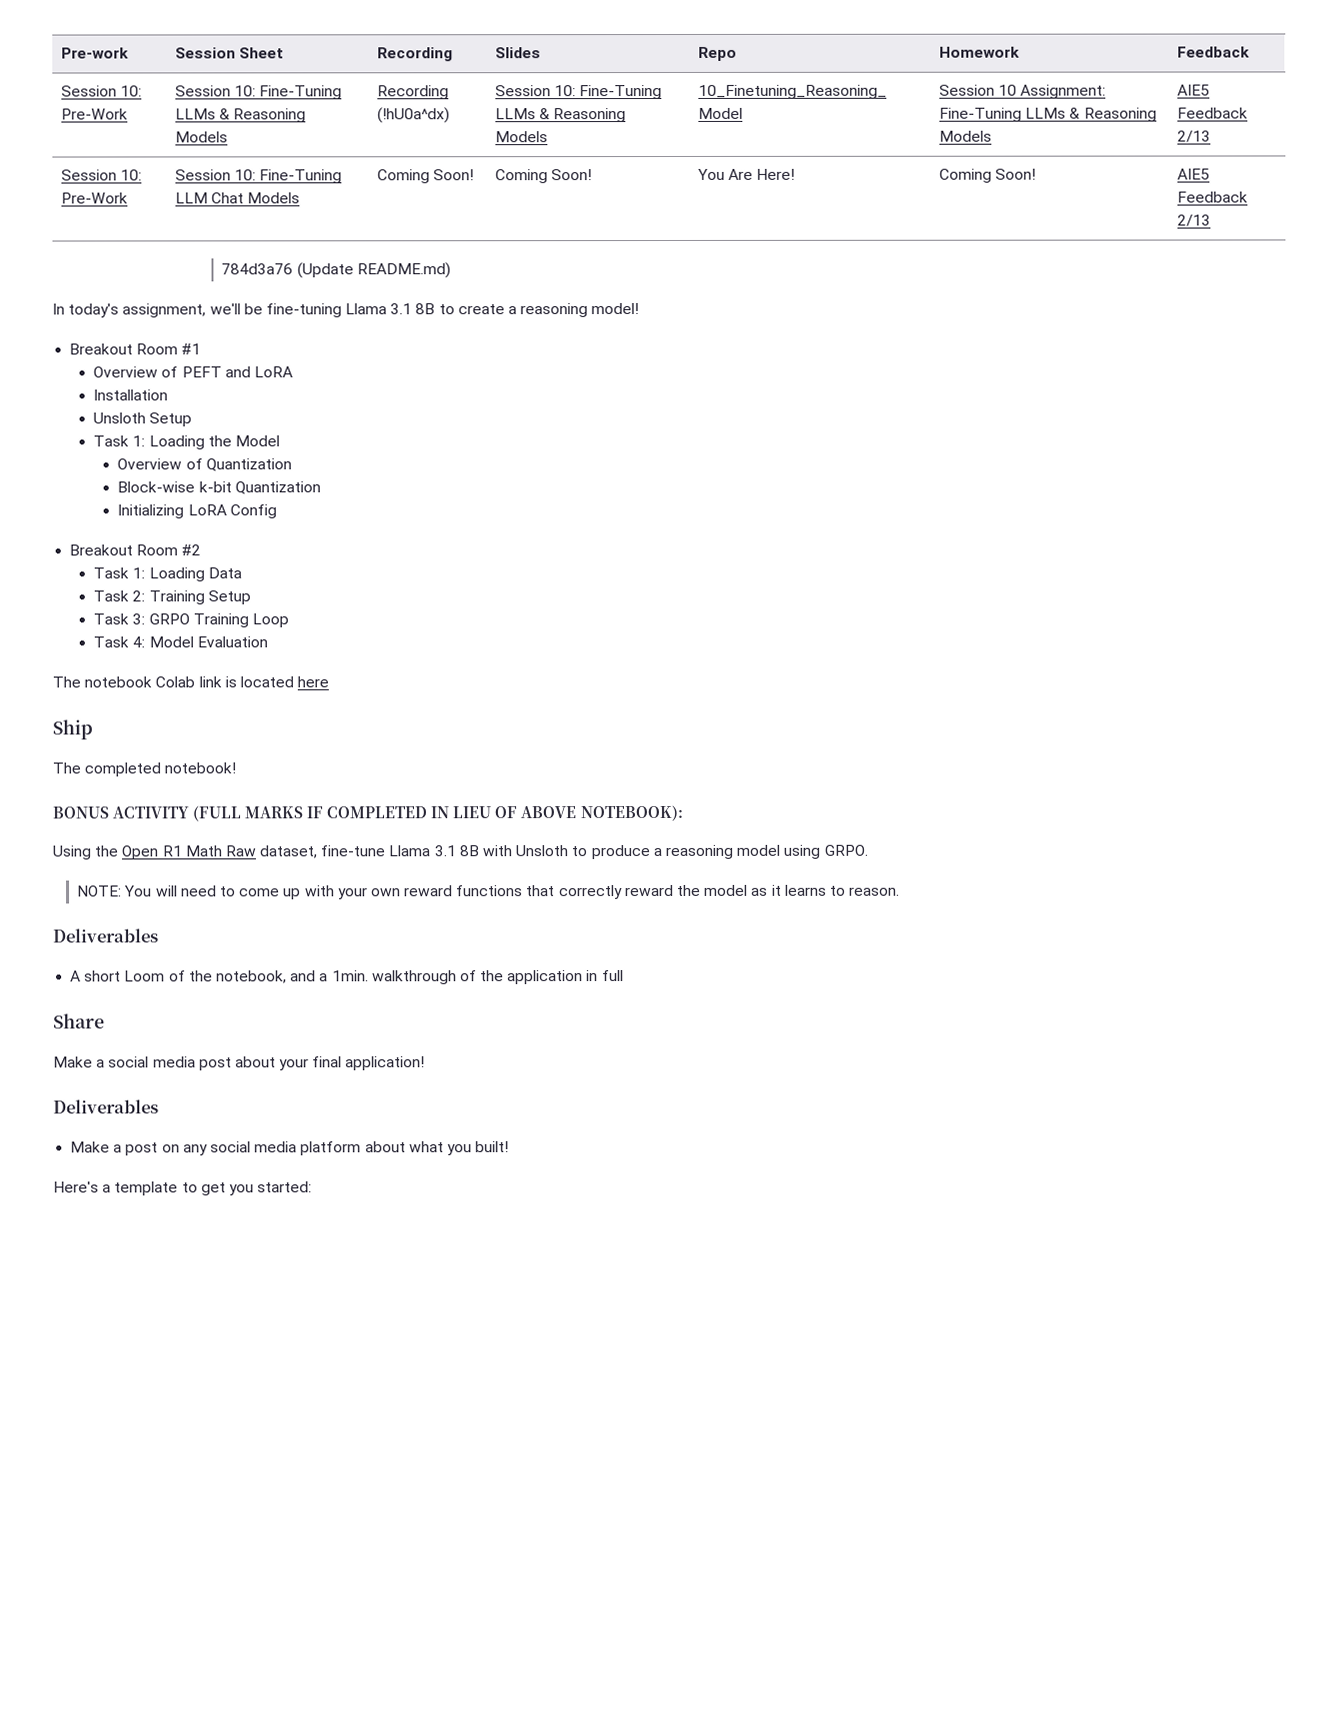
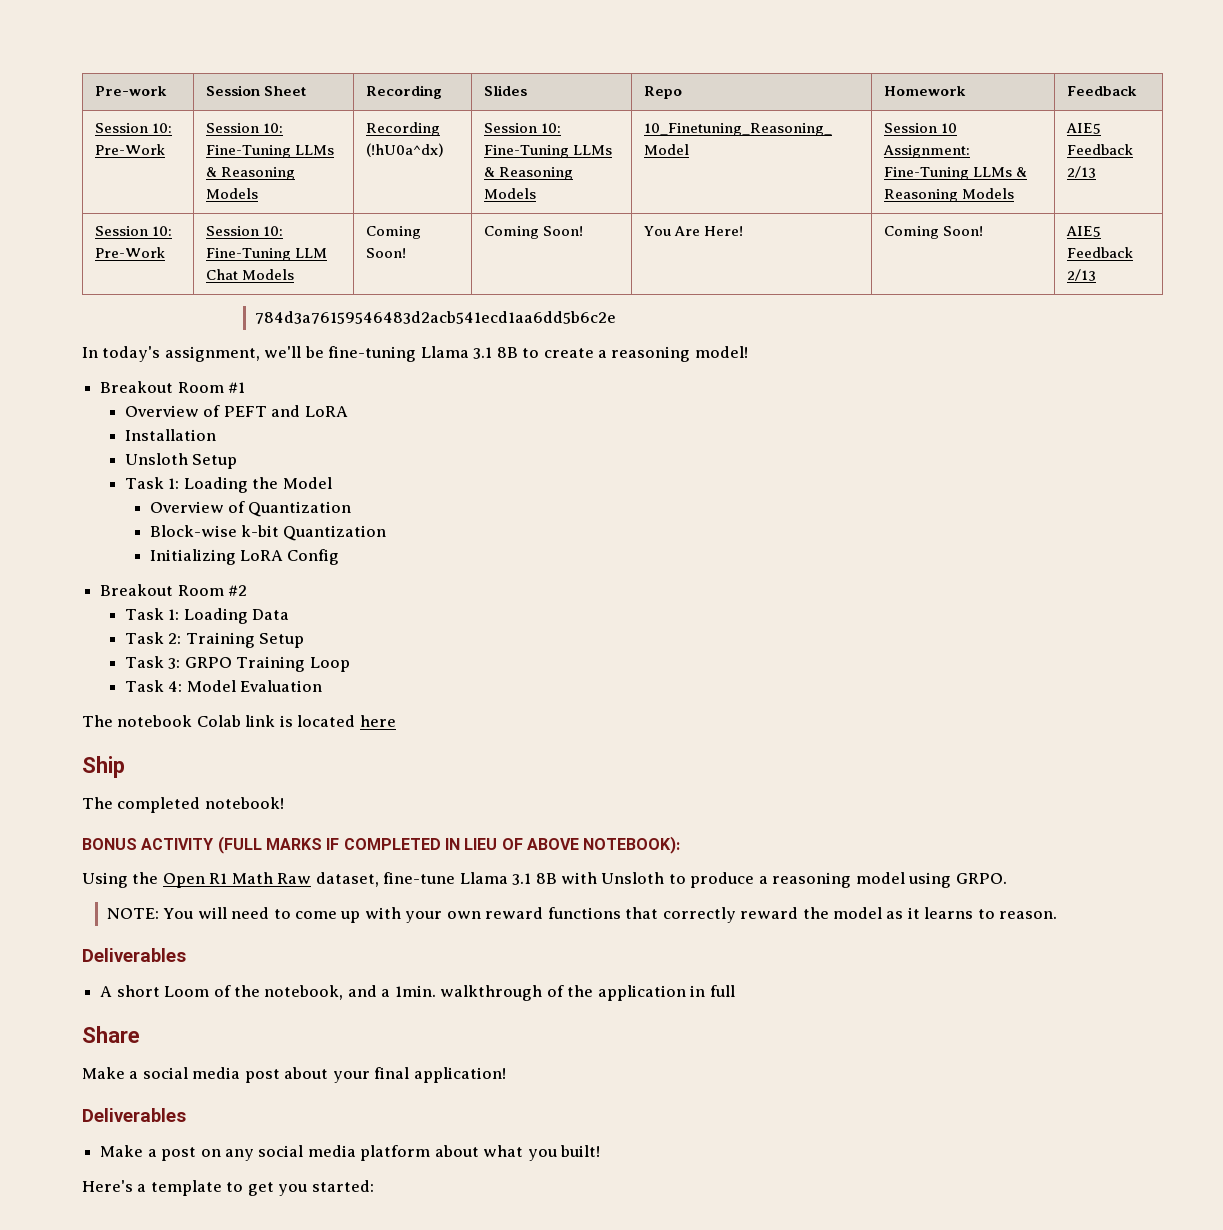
[221,262,451,279] 784d3a76 (Update README.md) -> [255,311,617,324] 784d3a76159546483d2acb541ecd1aa6dd5b6c2e

